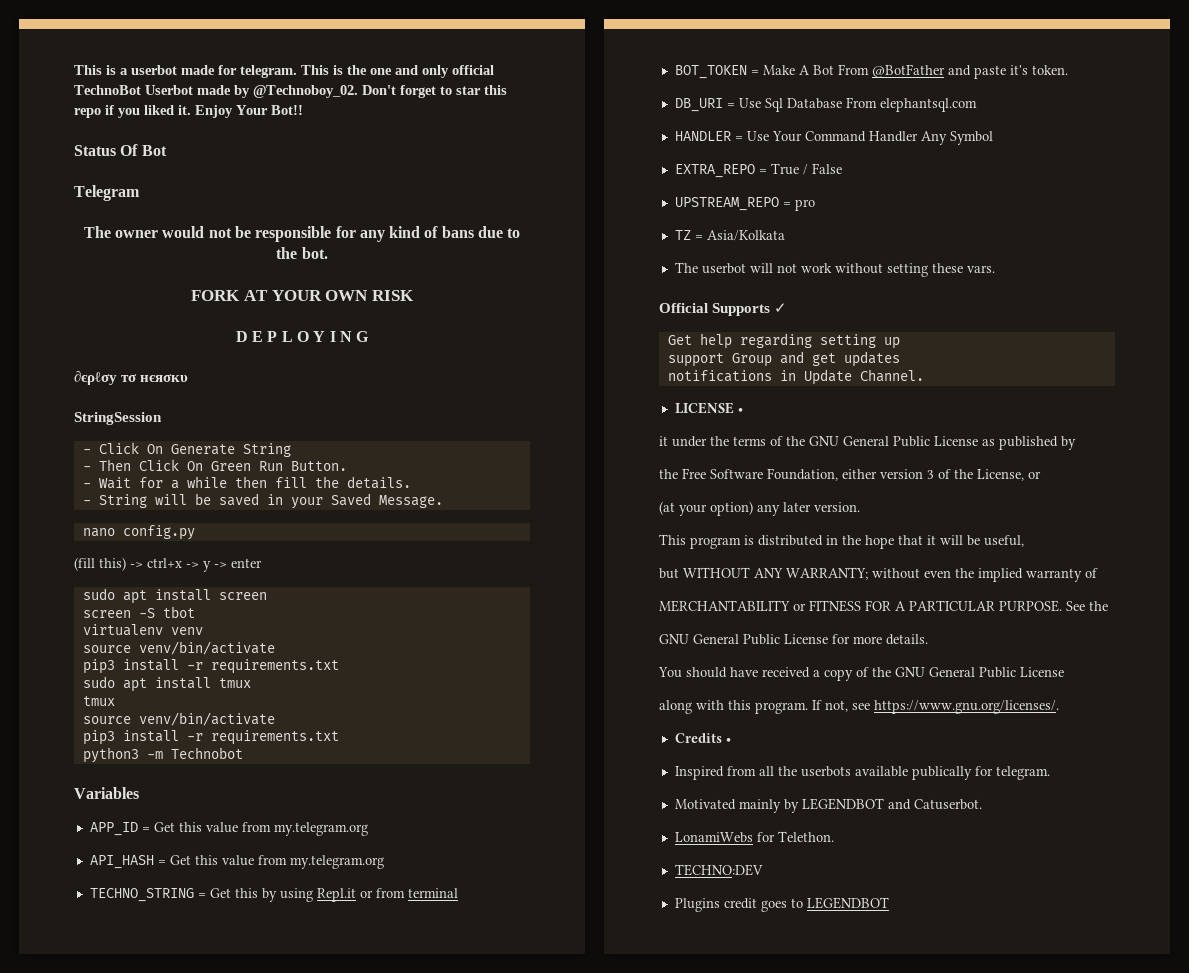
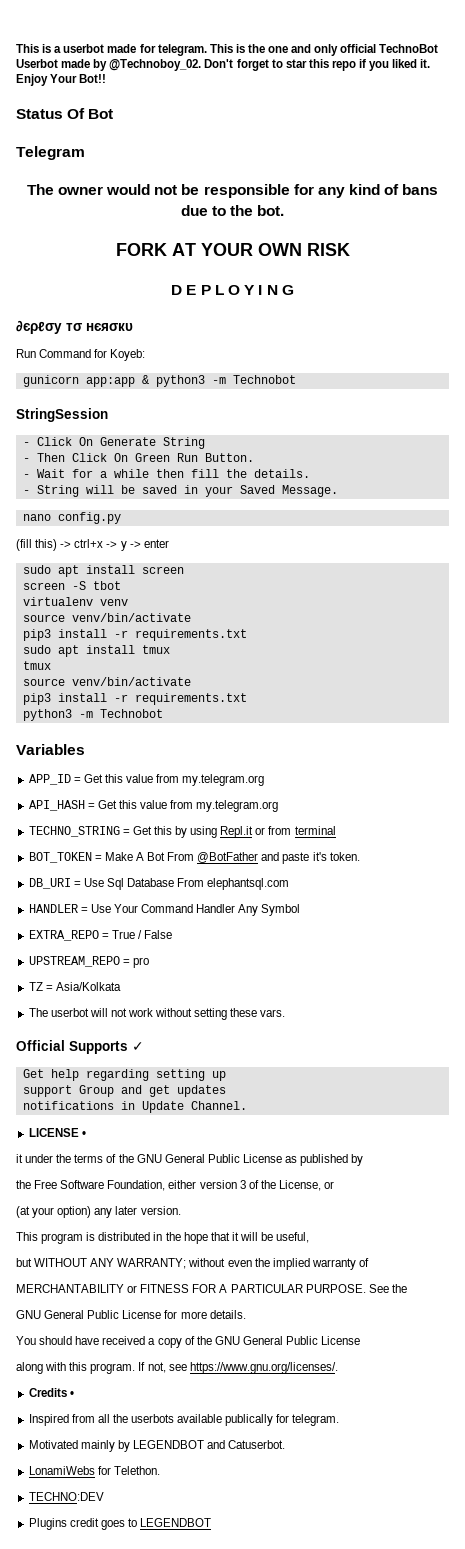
(189, 378) none -> [16,349,146,361] [22,375,296,387] // Run Command for Koyeb: // gunicorn app:app & python3 -m Technobot

